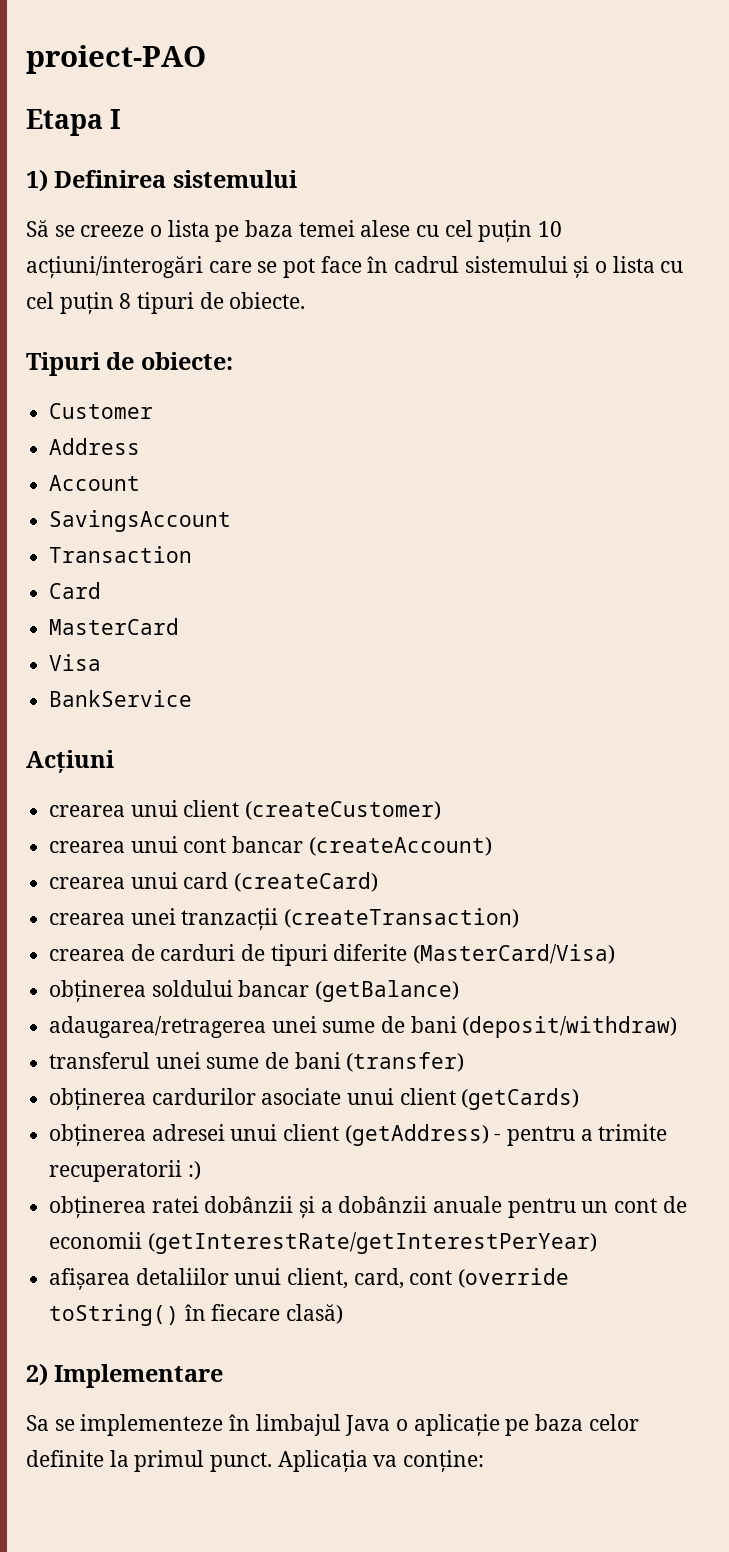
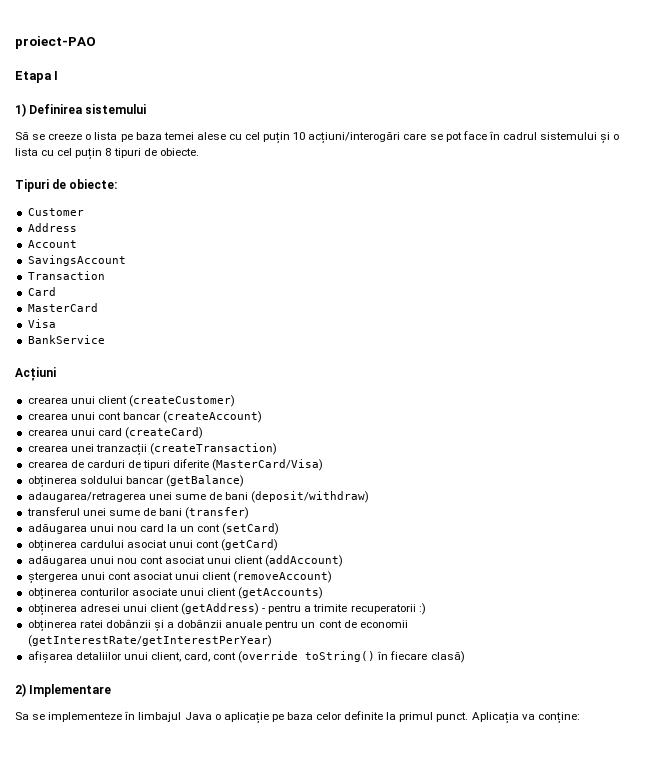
[49,1088,256,1110] obținerea cardurilor -> [27,523,280,535] [27,539,279,552] [27,555,344,567] [27,571,333,584] [27,588,129,600] adăugarea unui nou card la un cont (setCard) // obținerea cardului asociat unui cont (getCard) // adăugarea unui nou cont asociat unui client (addAccount) // ștergerea unui cont asociat unui client (removeAccount) // obținerea conturilor
[461,1088,580,1110] (getCards) -> [238,587,324,599] (getAccounts)

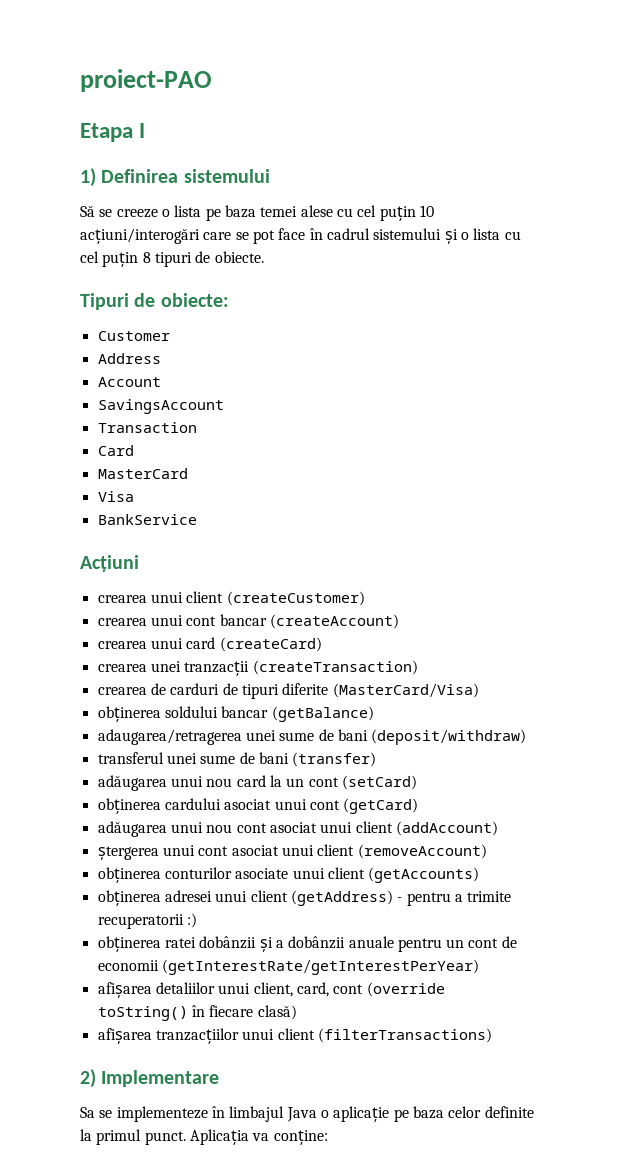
(465, 657) none -> [97,1028,492,1044] // afișarea tranzacțiilor unui client (filterTransactions)

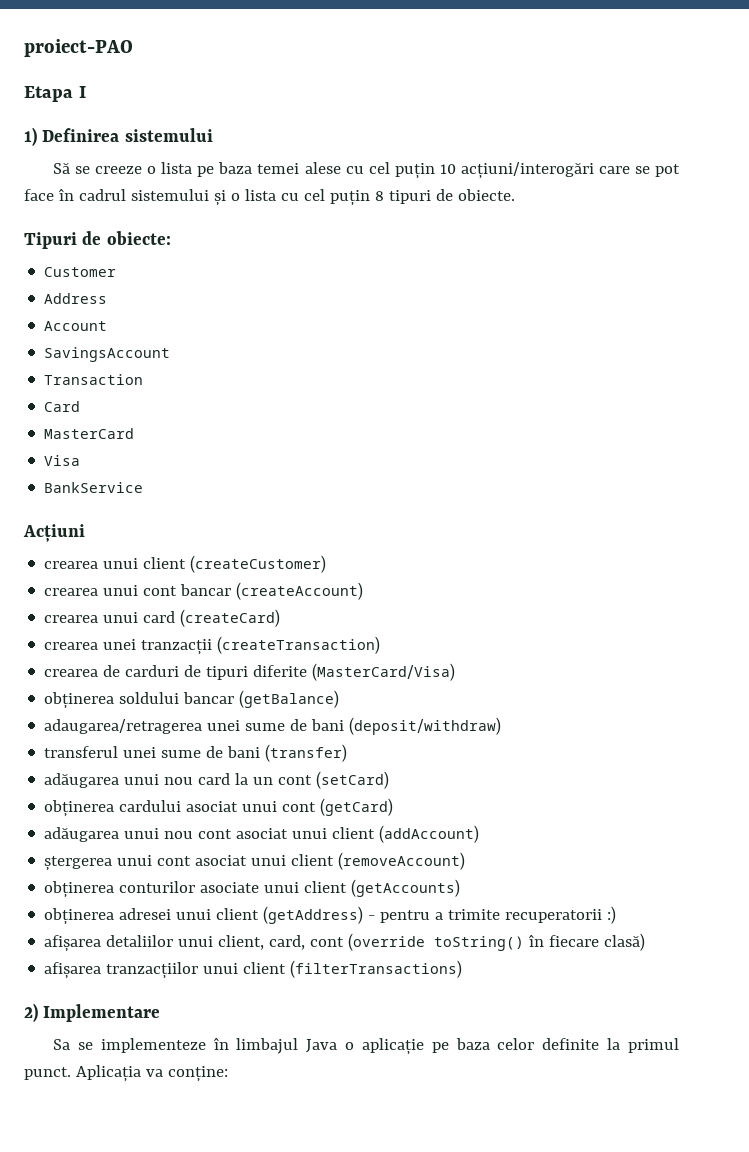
[97,936,517,952] [97,959,479,975] // obținerea ratei dobânzii și a dobânzii anuale pentru un cont de economii (getInterestRate/getInterestPerYear) -> (617, 915) none

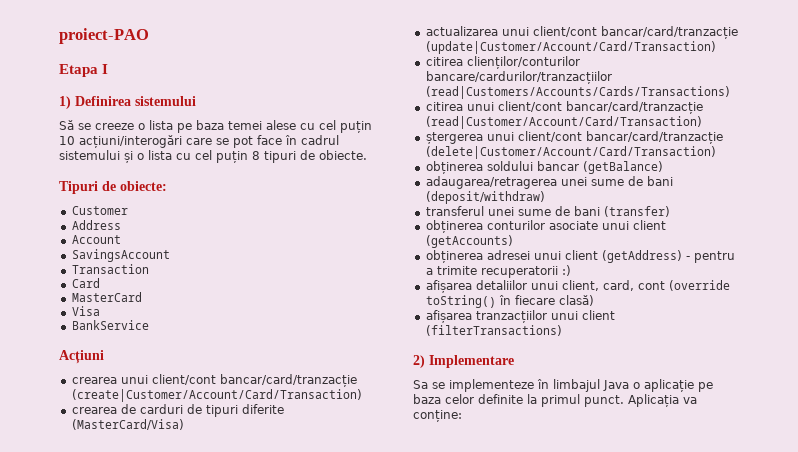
[143,555,327,573] [44,582,364,600] [44,609,281,627] [44,636,381,655] client (createCustomer) // crearea unui cont bancar (createAccount) // crearea unui card (createCard) // crearea unei tranzacții (createTransaction) -> [151,374,357,387] [71,389,362,402] client/cont bancar/card/tranzacție (create|Customer/Account/Card/Transaction)
(456, 672) none -> [425,26,738,39] [425,41,716,54] [425,56,580,69] [425,71,612,84] [425,86,730,99] [425,101,703,114] [425,116,702,129] [425,131,723,144] [425,146,716,159] // actualizarea unui client/cont bancar/card/tranzacție (update|Customer/Account/Card/Transaction) // citirea clienților/conturilor bancare/cardurilor/tranzacțiilor (read|Customers/Accounts/Cards/Transactions) // citirea unui client/cont bancar/card/tranzacție (read|Customer/Account/Card/Transaction) // ștergerea unui client/cont bancar/card/tranzacție (delete|Customer/Account/Card/Transaction)
[44,771,390,789] [44,798,394,817] [44,825,480,843] [44,852,466,871] // adăugarea unui nou card la un cont (setCard) // obținerea cardului asociat unui cont (getCard) // adăugarea unui nou cont asociat unui client (addAccount) // ștergerea unui cont asociat unui client (removeAccount) -> (670, 211) none

